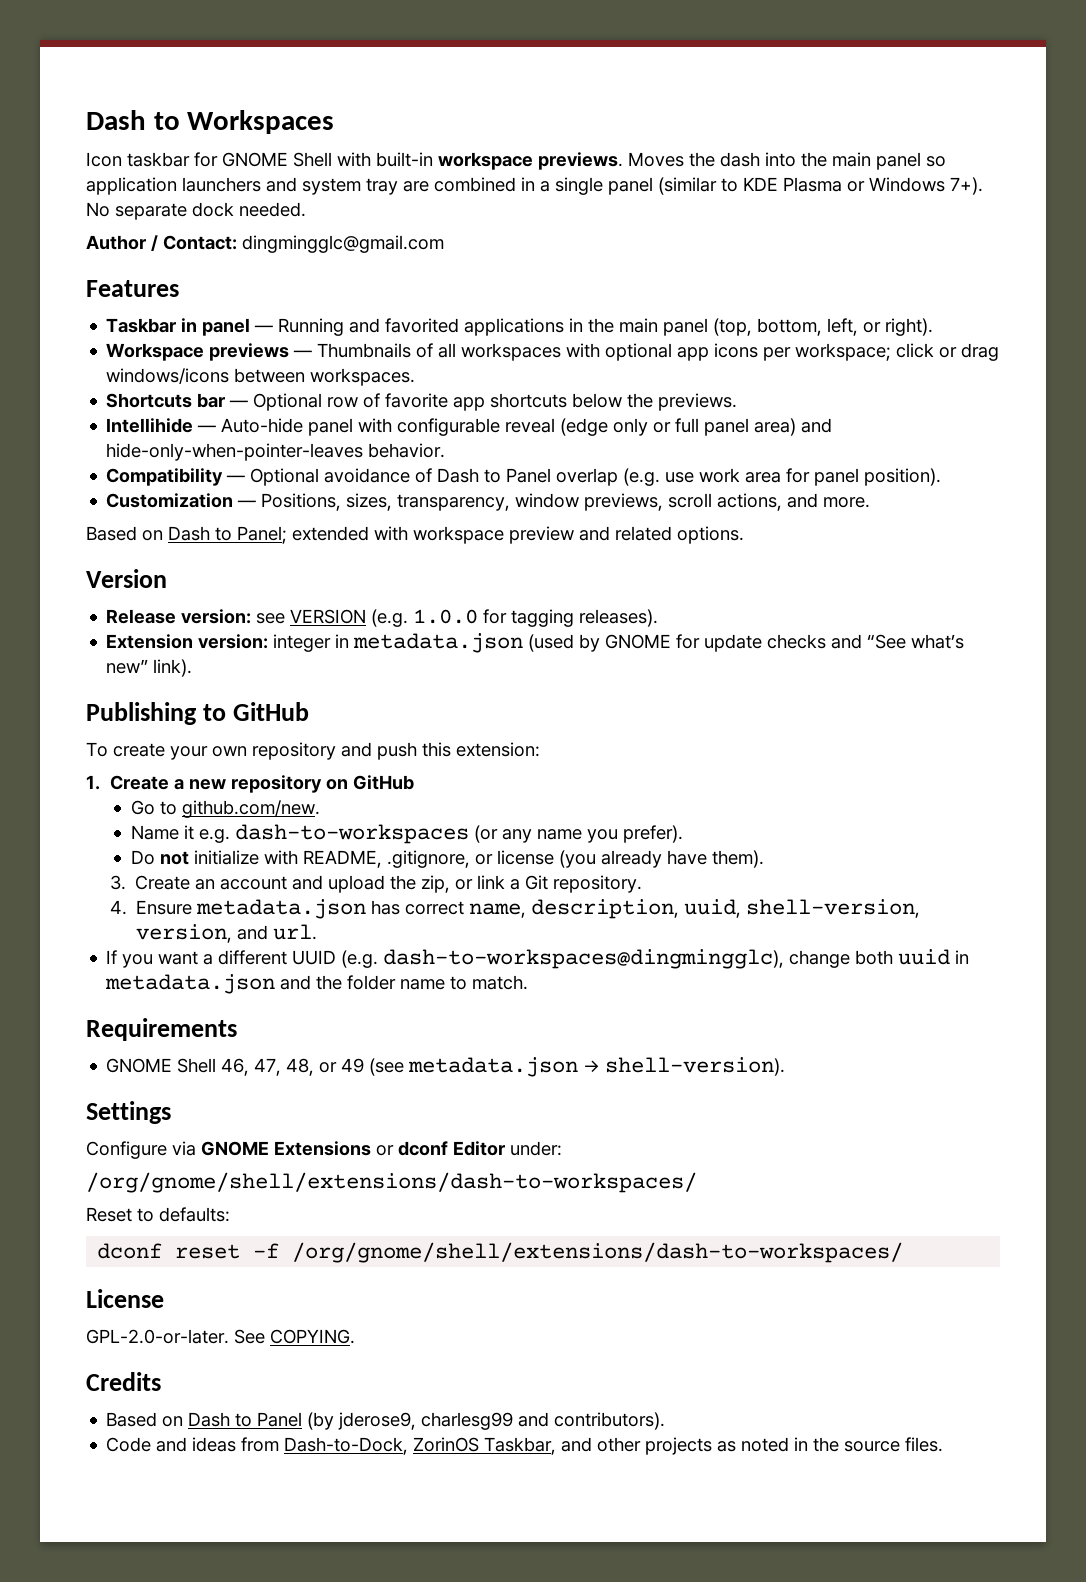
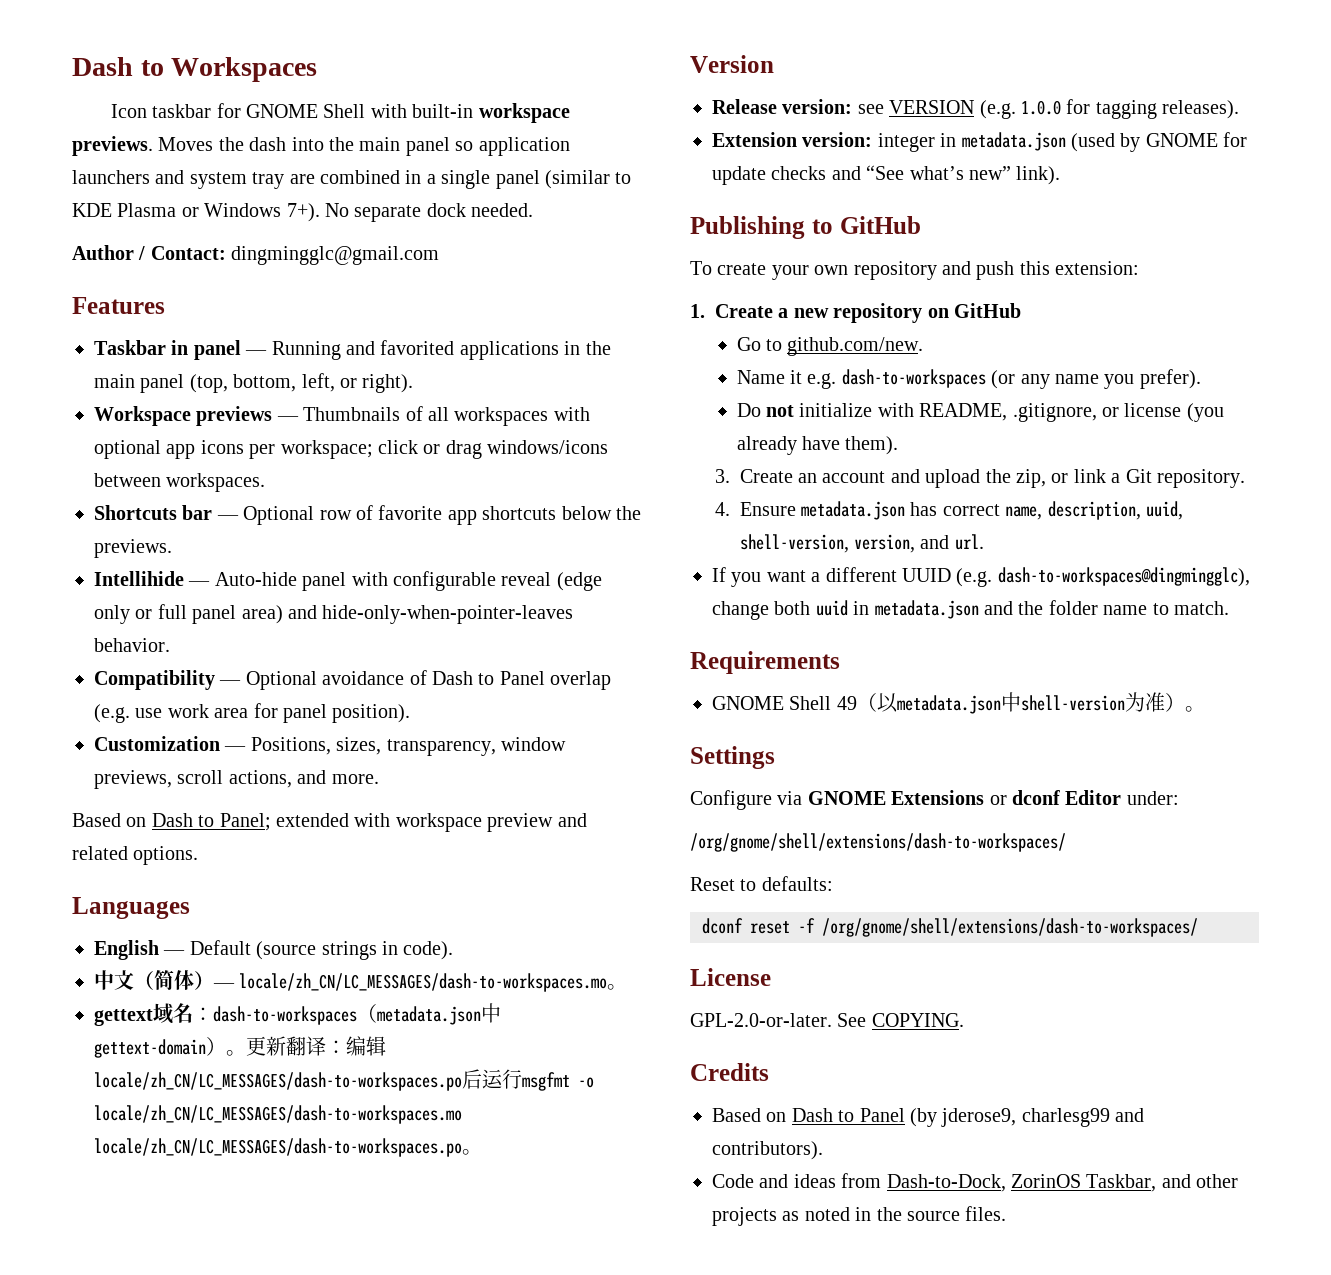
(744, 535) none -> [72,897,190,919] [94,940,454,960] [94,970,628,992] [94,1003,501,1026] [94,1036,386,1058] [94,1069,594,1091] [94,1105,462,1124] [94,1138,482,1157] // Languages // English — Default (source strings in code). // 中文（简体）— locale/zh_CN/LC_MESSAGES/dash-to-workspaces.mo。 // gettext域名：dash-to-workspaces（metadata.json中gettext-domain）。更新翻译：编辑locale/zh_CN/LC_MESSAGES/dash-to-workspaces.po后运行msgfmt -o locale/zh_CN/LC_MESSAGES/dash-to-workspaces.mo locale/zh_CN/LC_MESSAGES/dash-to-workspaces.po。
[221,1057,786,1077] 46, 47, 48, or 49 (see metadata.json → shell-version). -> [836,692,1205,714] 49（以metadata.json中shell-version为准）。

